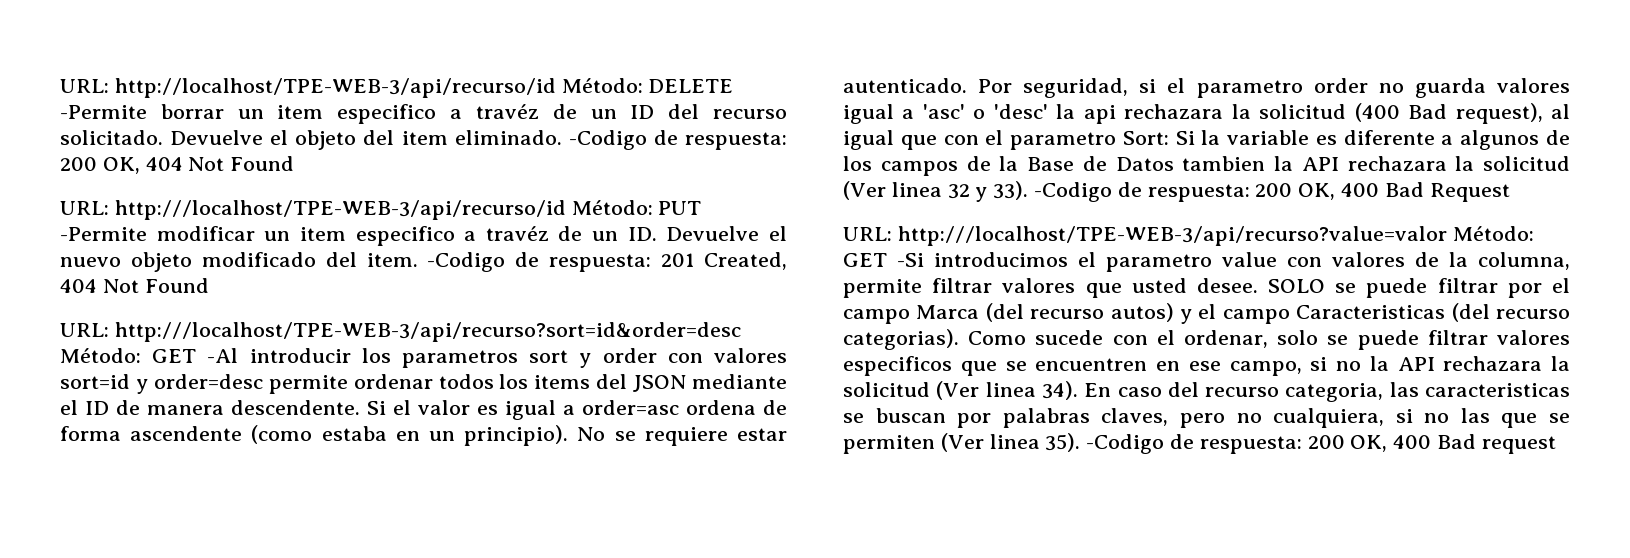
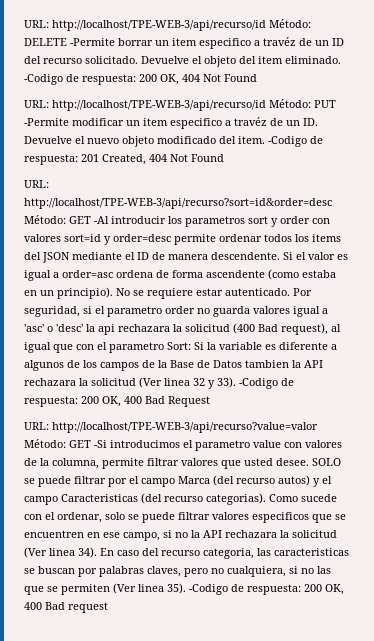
[114,200,566,220] http:///localhost/TPE-WEB-3/api/recurso/id -> [52,100,266,111] http://localhost/TPE-WEB-3/api/recurso/id
[114,322,741,342] http:///localhost/TPE-WEB-3/api/recurso?sort=id&order=desc -> [24,198,332,209] http://localhost/TPE-WEB-3/api/recurso?sort=id&order=desc
[897,226,1447,246] http:///localhost/TPE-WEB-3/api/recurso?value=valor -> [52,422,318,433] http://localhost/TPE-WEB-3/api/recurso?value=valor

